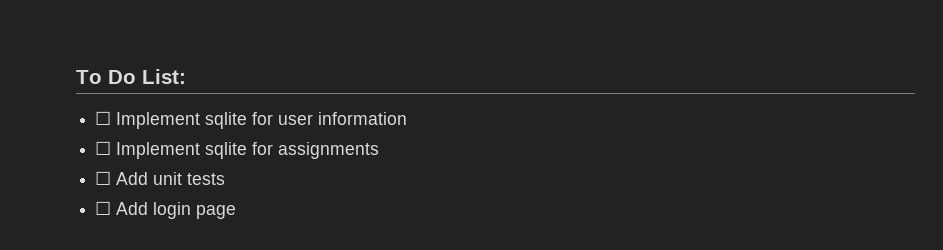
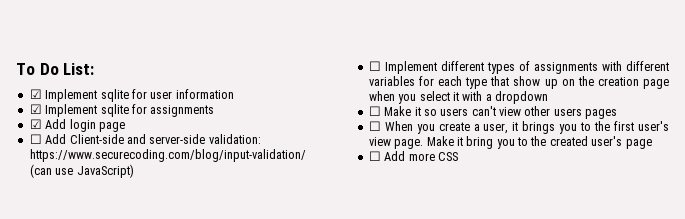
[95,111,112,125] ☐ -> [29,89,42,99] ☑
[95,141,112,155] ☐ -> [29,104,42,114] ☑
[95,171,226,185] [95,201,237,219] ☐ Add unit tests // ☐ Add login page -> [29,119,125,132] [29,134,261,144] [29,149,306,162] [29,164,134,178] [368,61,669,74] [368,76,669,89] [368,91,548,104] [368,106,618,119] [368,121,669,134] [368,136,652,149] [368,151,458,161] ☑ Add login page // ☐ Add Client-side and server-side validation: https://www.securecoding.com/blog/input-validation/ (can use JavaScript) // ☐ Implement different types of assignments with different variables for each type that show up on the creation page when you select it with a dropdown // ☐ Make it so users can't view other users pages // ☐ When you create a user, it brings you to the first user's view page. Make it bring you to the created user's page // ☐ Add more CSS

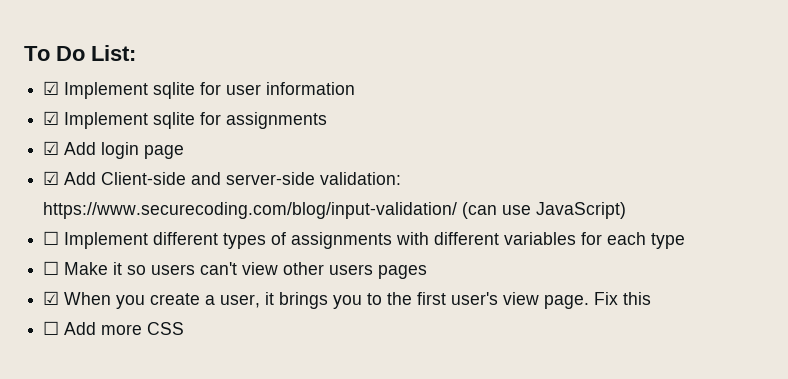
[29,134,42,144] ☐ -> [43,171,60,185] ☑
[490,76,669,89] [368,91,548,104] that show up on the creation page when you select it with a dropdown -> (686, 241) none
[368,121,381,131] ☐ -> [43,291,60,305] ☑
[426,136,652,149] Make it bring you to the created user's page -> [594,292,652,305] Fix this

